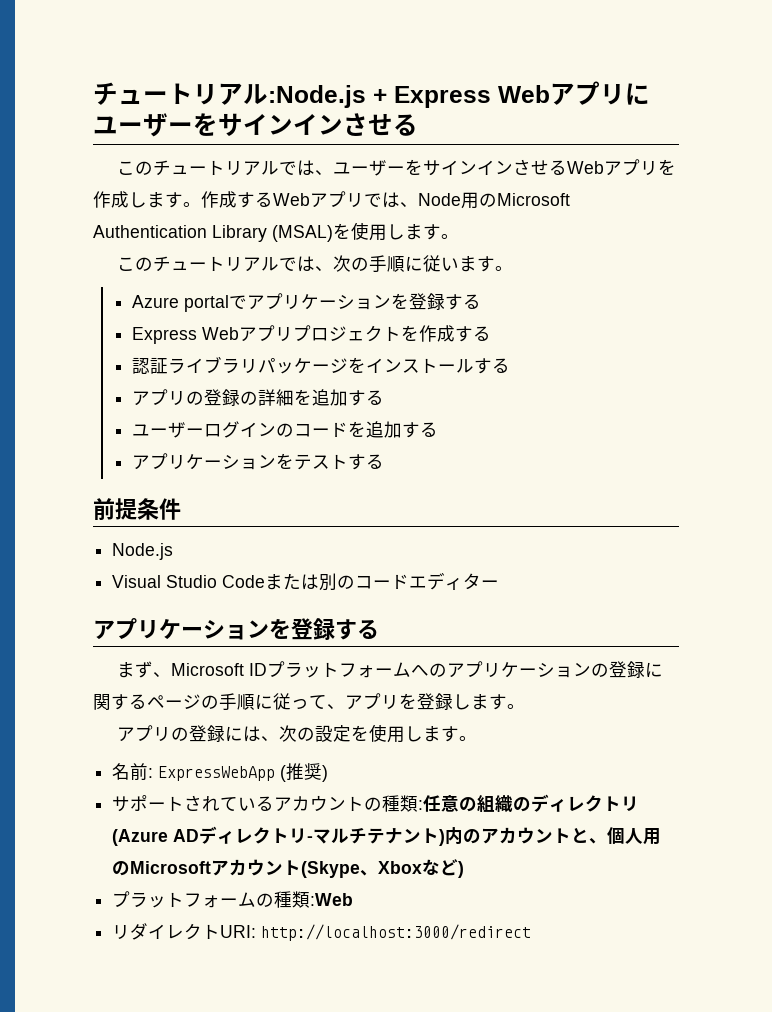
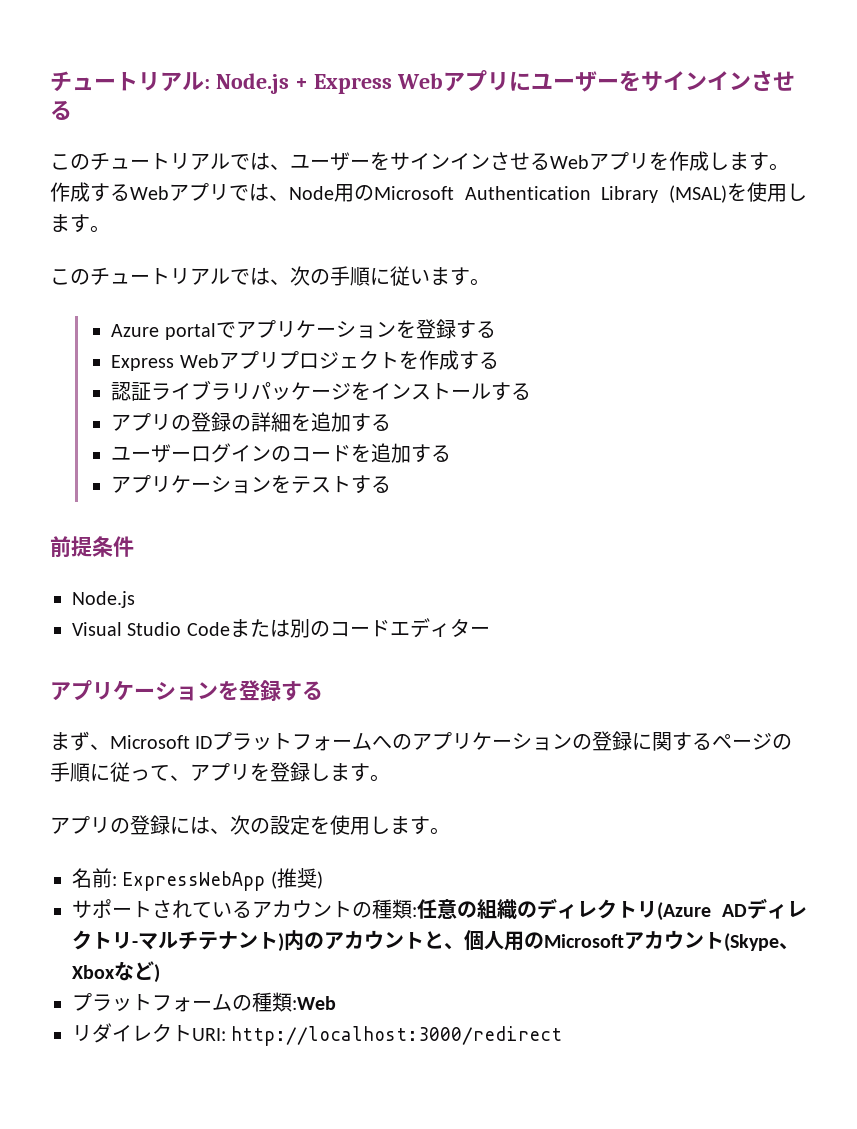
[93,82,366,108] チュートリアル:Node.js -> [50,71,289,94] チュートリアル: Node.js

